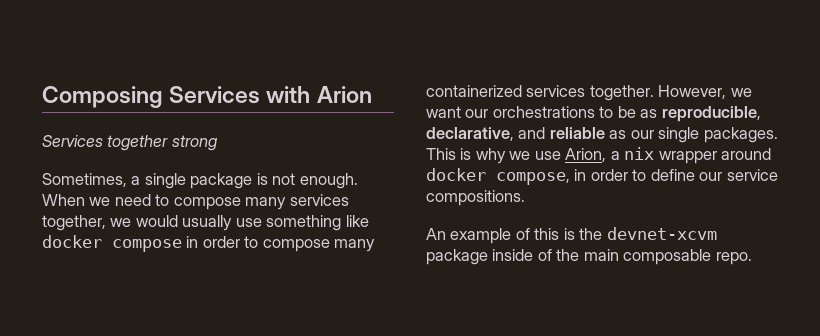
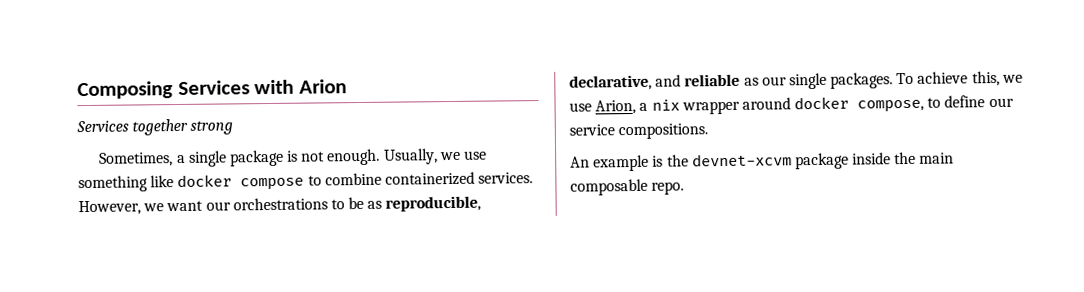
[42,194,349,210] [42,215,233,231] When we need to compose many services together, we would usually -> [383,148,461,165] Usually, we
[186,236,376,252] [426,85,654,101] in order to compose many containerized services together. -> [307,171,534,186] to combine containerized services.
[426,148,506,164] This is why -> [896,70,1000,87] To achieve this,
[574,169,628,181] in order -> (925, 106) none
[515,228,560,240] of this -> (650, 163) none
[537,249,552,261] of -> (892, 158) none

